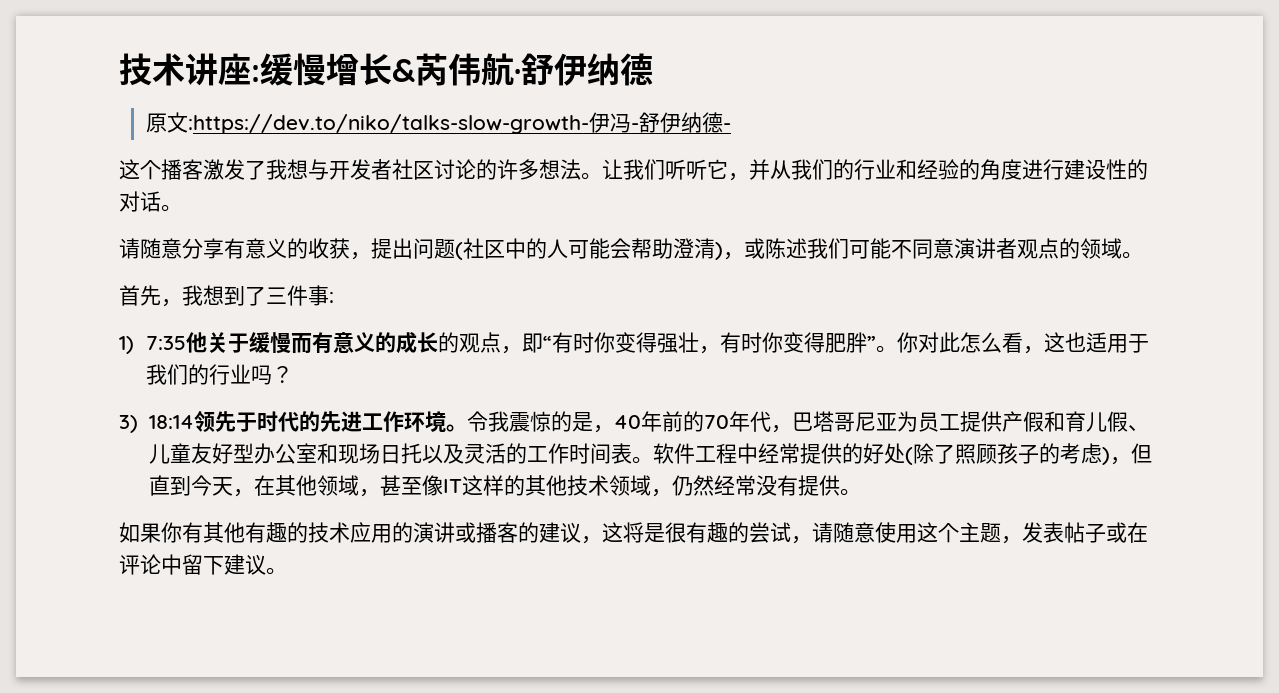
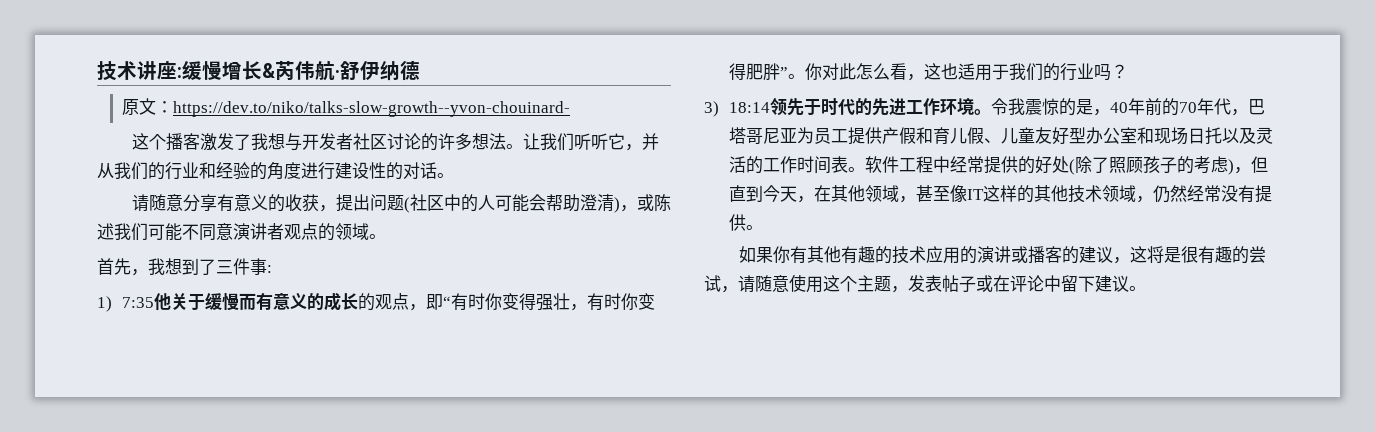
[187,112,731,134] :https://dev.to/niko/talks-slow-growth-伊冯-舒伊纳德- -> [155,101,570,117] ：https://dev.to/niko/talks-slow-growth--yvon-chouinard-

